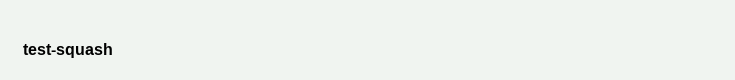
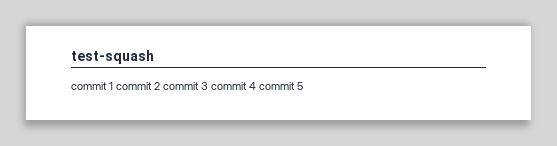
(113, 50) none -> [71,82,303,90] // commit 1 commit 2 commit 3 commit 4 commit 5

